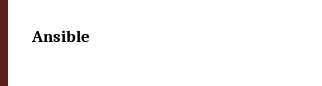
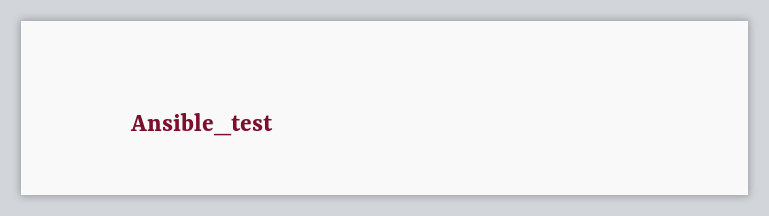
[31,30,90,42] Ansible -> [130,113,273,136] Ansible_test

